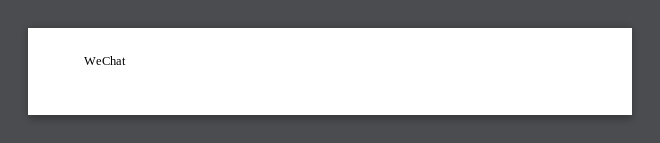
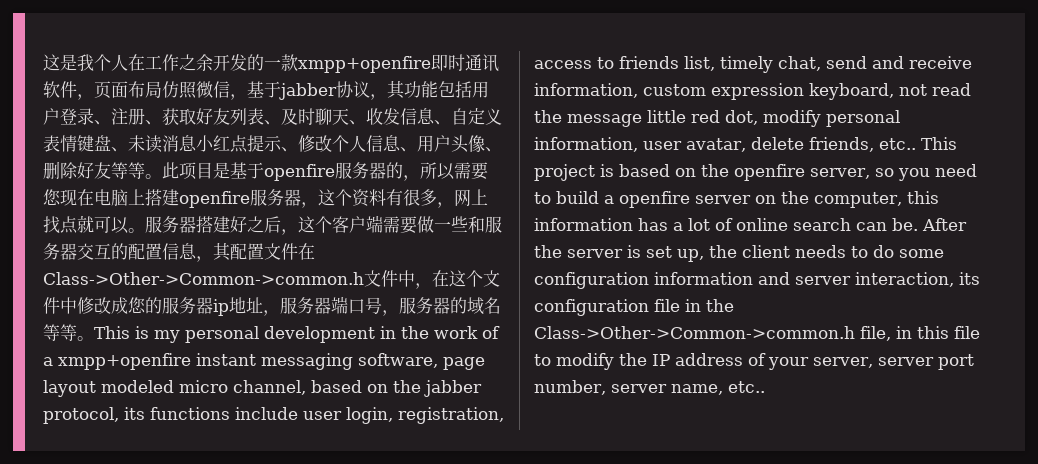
[84,56,126,65] WeChat -> [43,54,499,73] [43,80,489,100] [43,108,502,125] [43,135,502,153] [43,161,488,181] [43,189,488,208] [43,215,502,235] [43,242,315,262] [43,270,500,289] [43,296,501,316] [43,324,500,343] [43,353,485,370] [43,380,482,397] [43,407,504,424] [534,56,972,73] [534,83,971,100] [534,110,900,127] [534,137,957,152] [534,164,977,181] [534,191,939,208] [534,218,967,231] [534,245,944,262] [534,272,980,289] [534,299,734,316] [534,326,980,341] [534,353,974,370] [534,380,765,395] 这是我个人在工作之余开发的一款xmpp+openfire即时通讯软件，页面布局仿照微信，基于jabber协议，其功能包括用户登录、注册、获取好友列表、及时聊天、收发信息、自定义表情键盘、未读消息小红点提示、修改个人信息、用户头像、删除好友等等。此项目是基于openfire服务器的，所以需要您现在电脑上搭建openfire服务器，这个资料有很多，网上找点就可以。服务器搭建好之后，这个客户端需要做一些和服务器交互的配置信息，其配置文件在Class->Other->Common->common.h文件中，在这个文件中修改成您的服务器ip地址，服务器端口号，服务器的域名等等。This is my personal development in the work of a xmpp+openfire instant messaging software, page layout modeled micro channel, based on the jabber protocol, its functions include user login, registration, access to friends list, timely chat, send and receive information, custom expression keyboard, not read the message little red dot, modify personal information, user avatar, delete friends, etc.. This project is based on the openfire server, so you need to build a openfire server on the computer, this information has a lot of online search can be. After the server is set up, the client needs to do some configuration information and server interaction, its configuration file in the Class->Other->Common->common.h file, in this file to modify the IP address of your server, server port number, server name, etc..

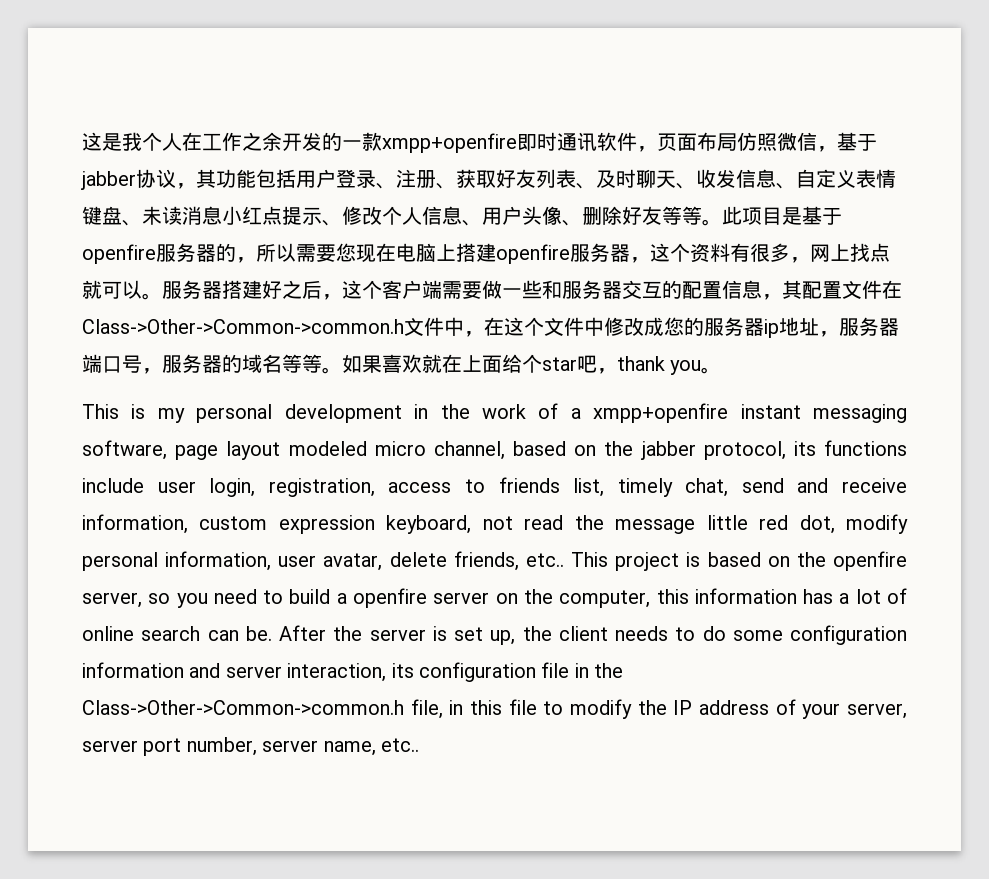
(94, 338) none -> [342,354,722,375] 如果喜欢就在上面给个star吧，thank you。 //

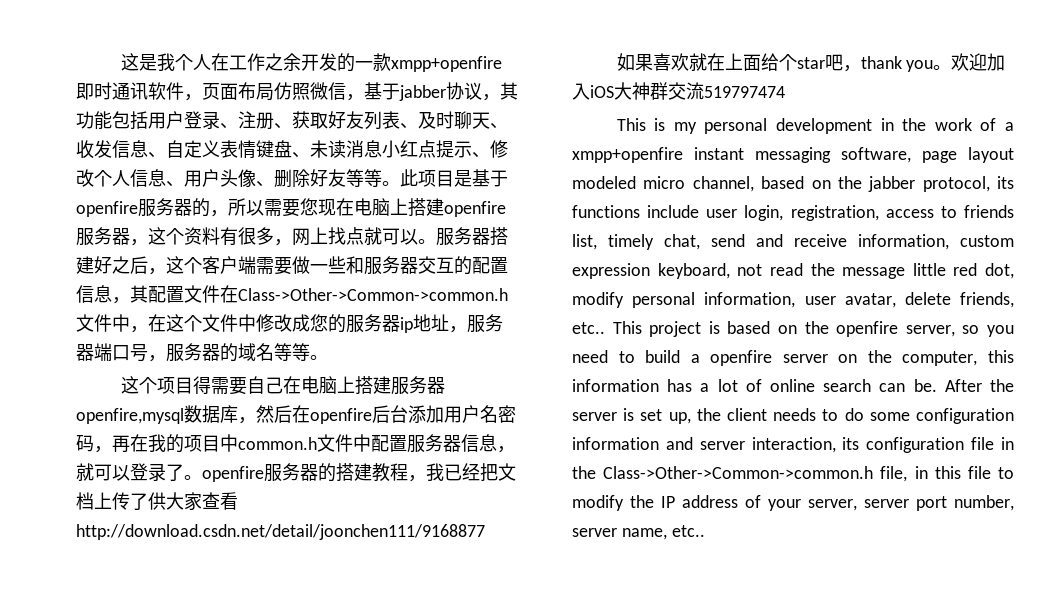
(342, 370) none -> [120,376,445,395] [76,405,516,424] [76,434,515,453] [76,463,516,482] [76,492,238,511] [76,524,485,540] // 这个项目得需要自己在电脑上搭建服务器openfire,mysql数据库，然后在openfire后台添加用户名密码，再在我的项目中common.h文件中配置服务器信息，就可以登录了。openfire服务器的搭建教程，我已经把文档上传了供大家查看http://download.csdn.net/detail/joonchen111/9168877 //
(722, 370) none -> [951,53,1006,71] [572,82,785,100] 欢迎加入iOS大神群交流519797474

